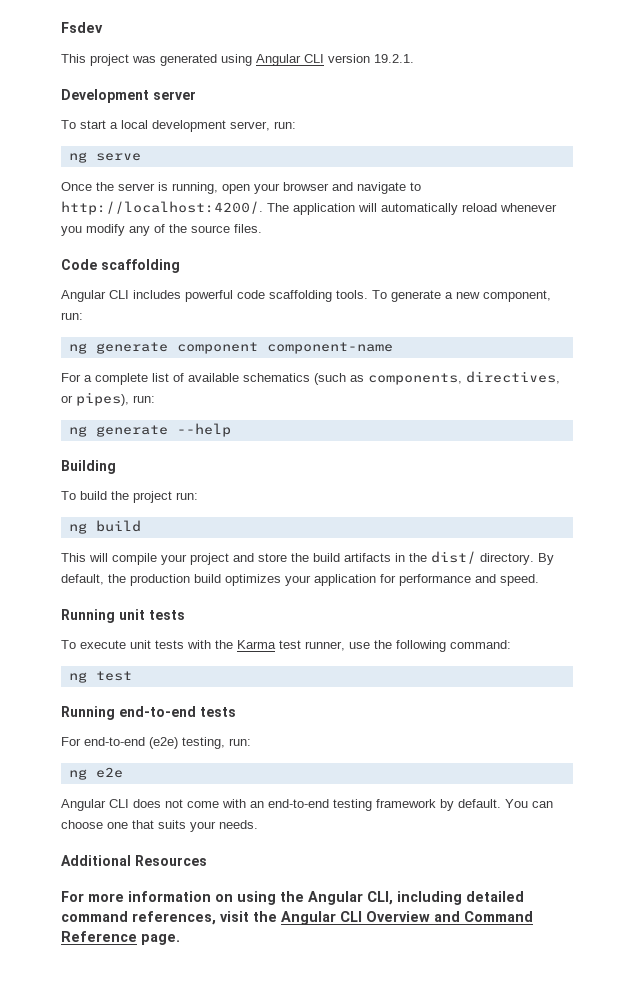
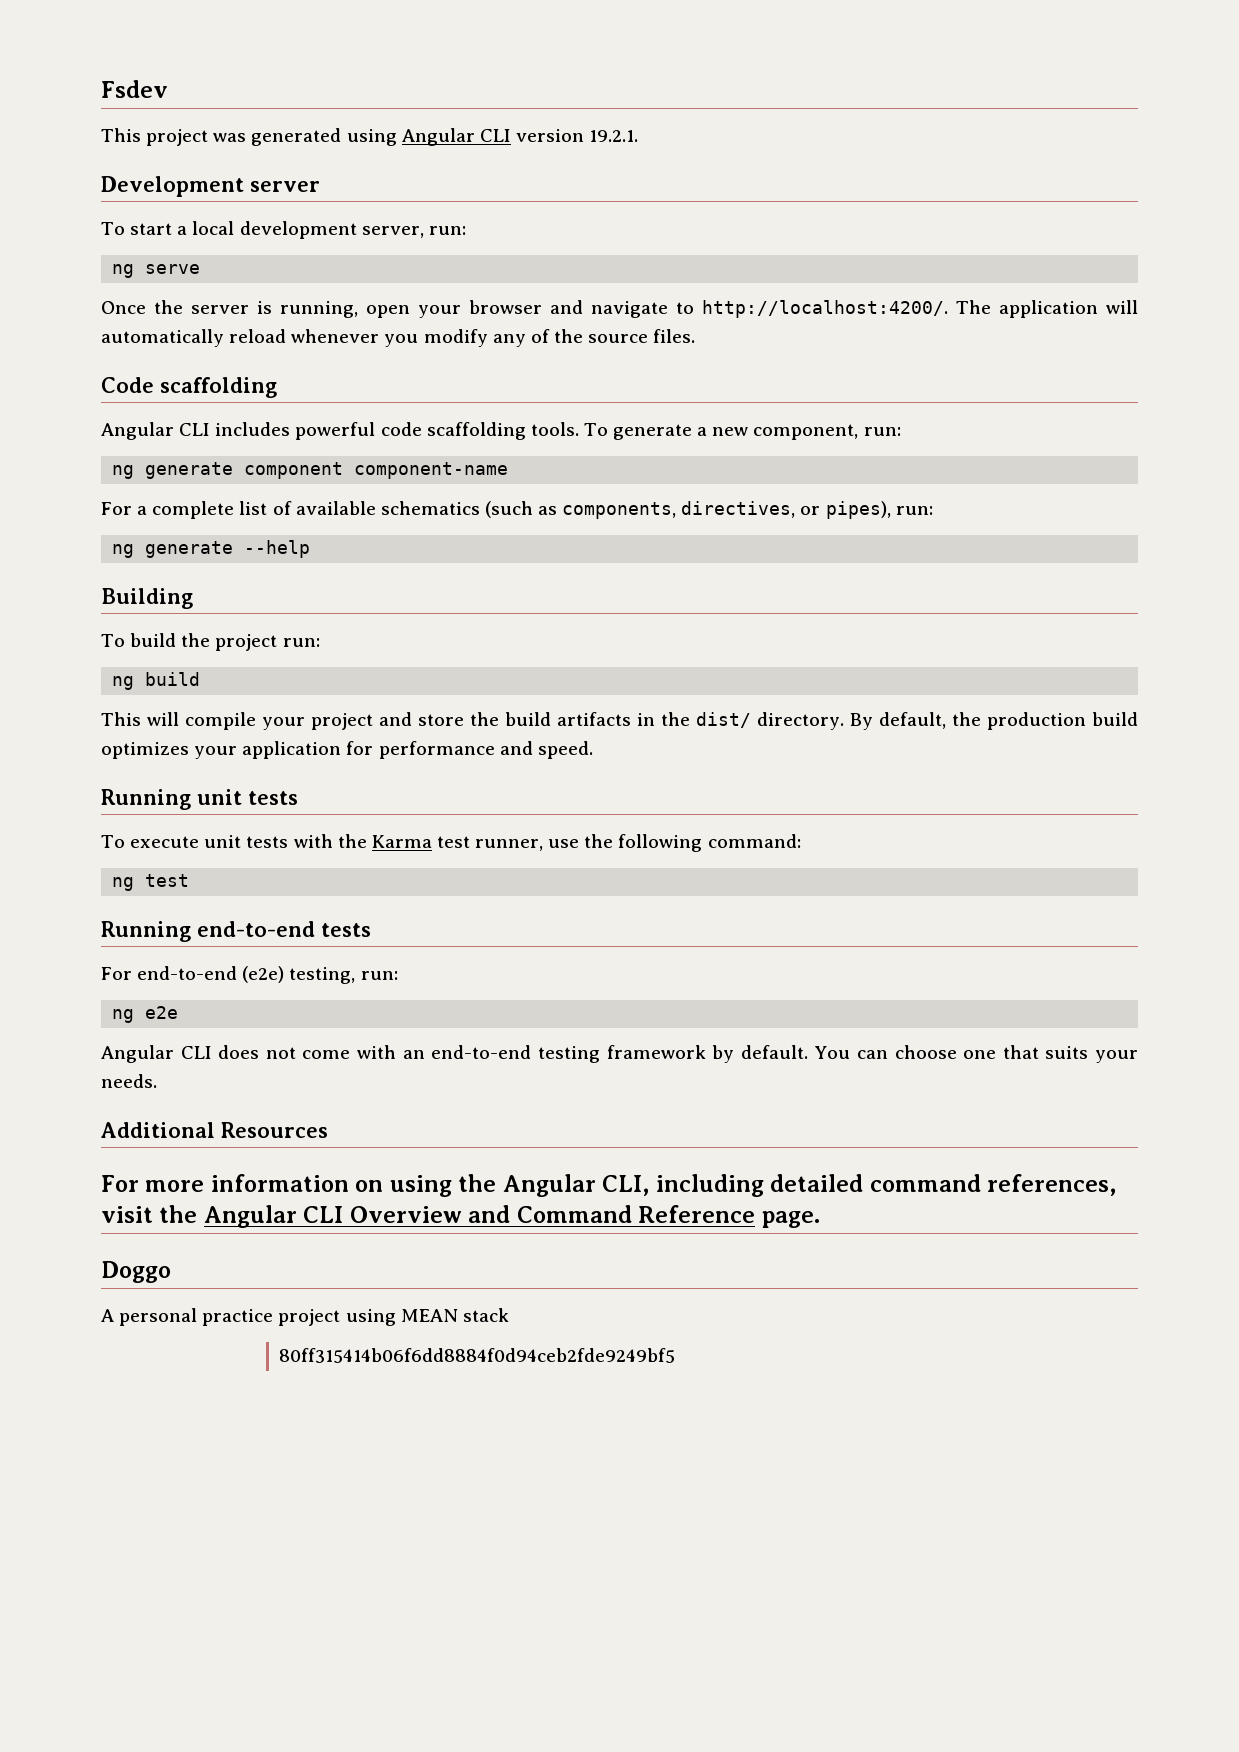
(180, 939) none -> [101,1261,171,1283] [101,1308,509,1326] [279,1348,676,1363] // Doggo // A personal practice project using MEAN stack // 80ff315414b06f6dd8884f0d94ceb2fde9249bf5

